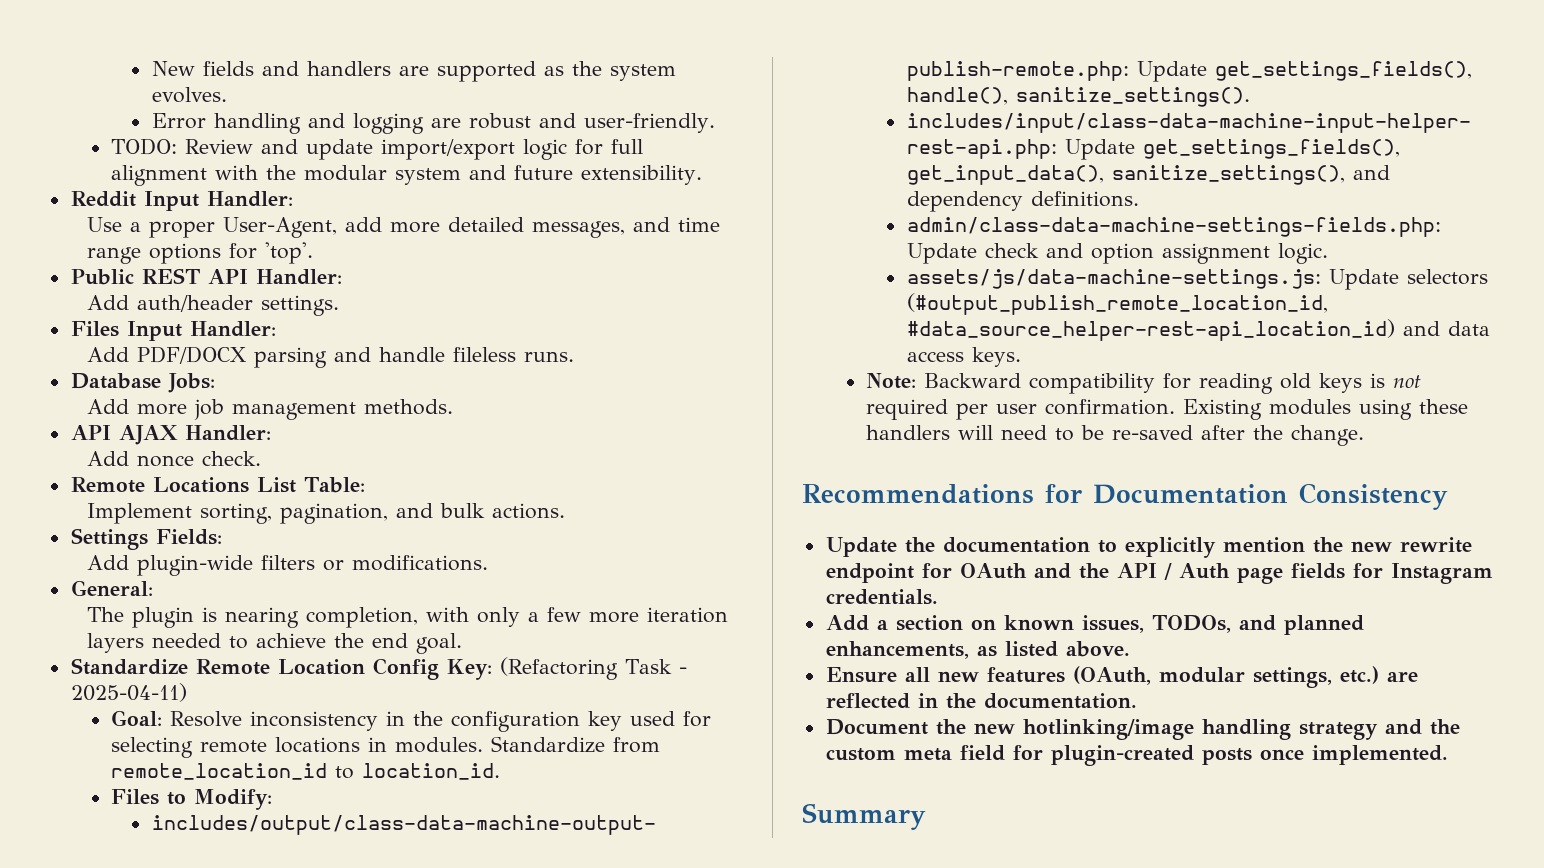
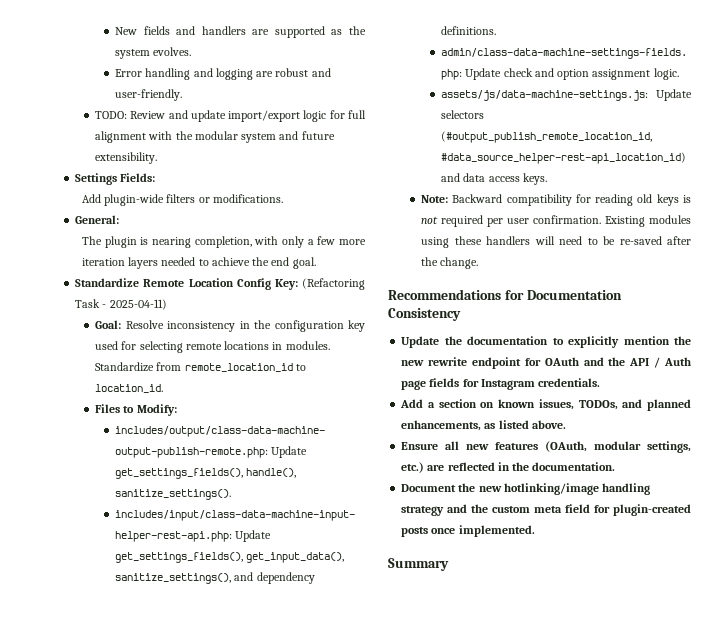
[70,191,293,211] [87,217,721,238] [87,242,314,264] [70,268,342,285] [87,295,340,316] [70,321,276,341] [87,346,575,368] [70,373,215,393] [87,399,454,420] [70,425,271,445] [87,451,262,467] [70,477,365,493] [87,503,566,524] // Reddit Input Handler: // Use a proper User-Agent, add more detailed messages, and time range options for 'top'. // Public REST API Handler: // Add auth/header settings. // Files Input Handler: // Add PDF/DOCX parsing and handle fileless runs. // Database Jobs: // Add more job management methods. // API AJAX Handler: // Add nonce check. // Remote Locations List Table: // Implement sorting, pagination, and bulk actions. -> (158, 158) none

